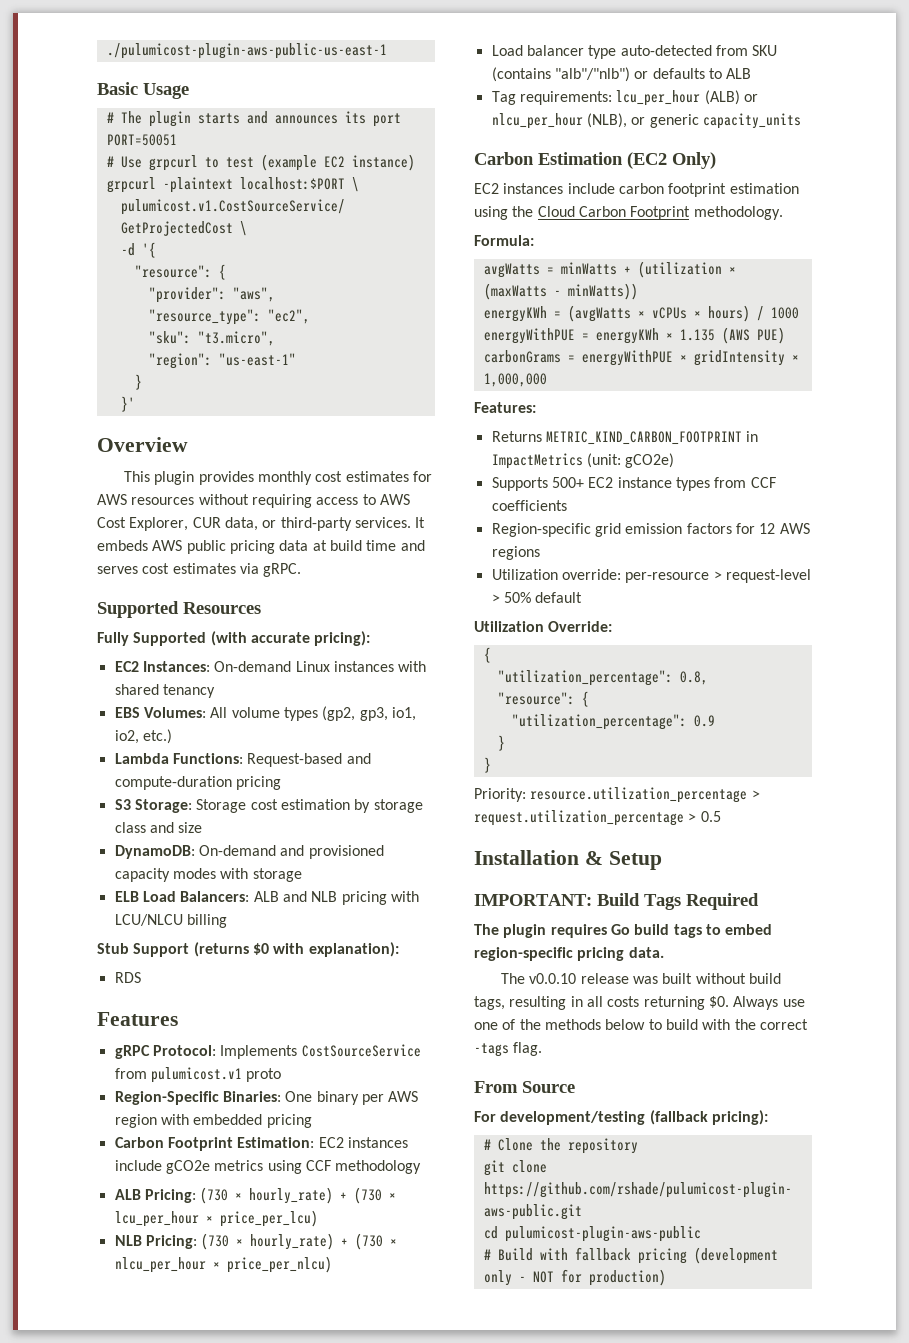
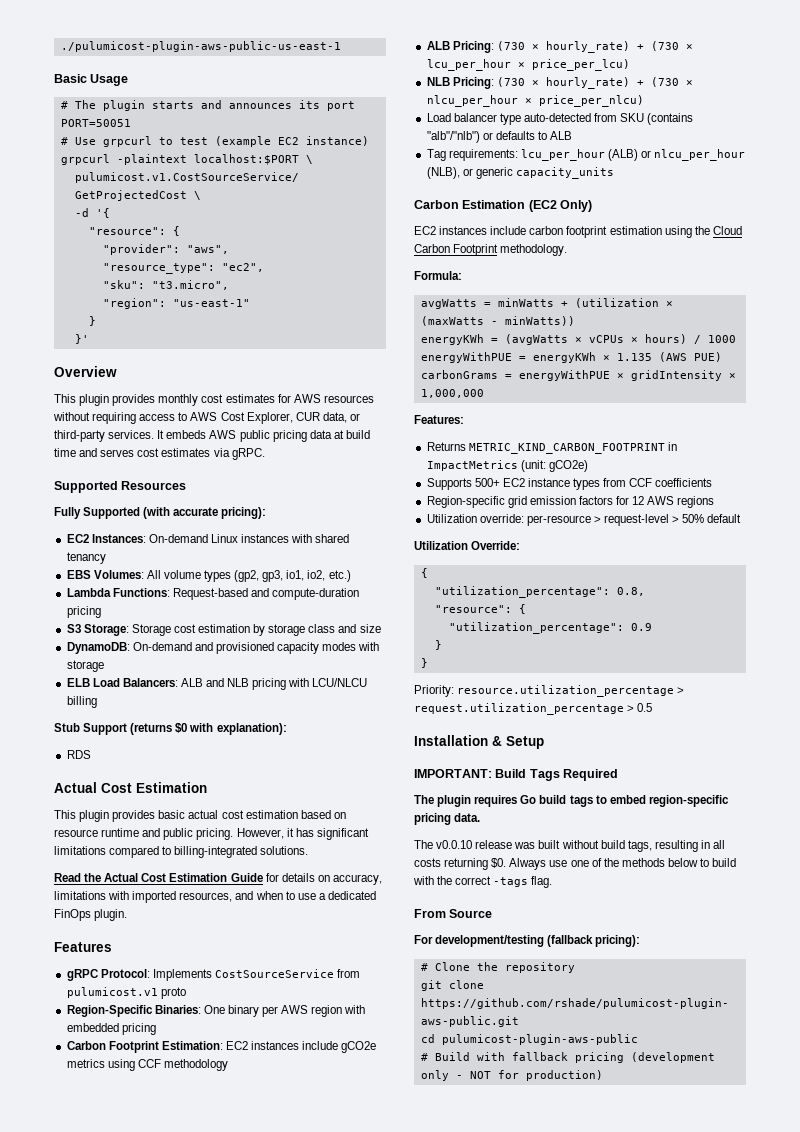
(141, 977) none -> [54,782,207,793] [54,810,346,822] [54,828,369,840] [54,846,309,858] [54,873,382,885] [54,891,376,903] [54,909,128,921] // Actual Cost Estimation // This plugin provides basic actual cost estimation based on resource runtime and public pricing. However, it has significant limitations compared to billing-integrated solutions. // Read the Actual Cost Estimation Guide for details on accuracy, limitations with imported resources, and when to use a dedicated FinOps plugin.

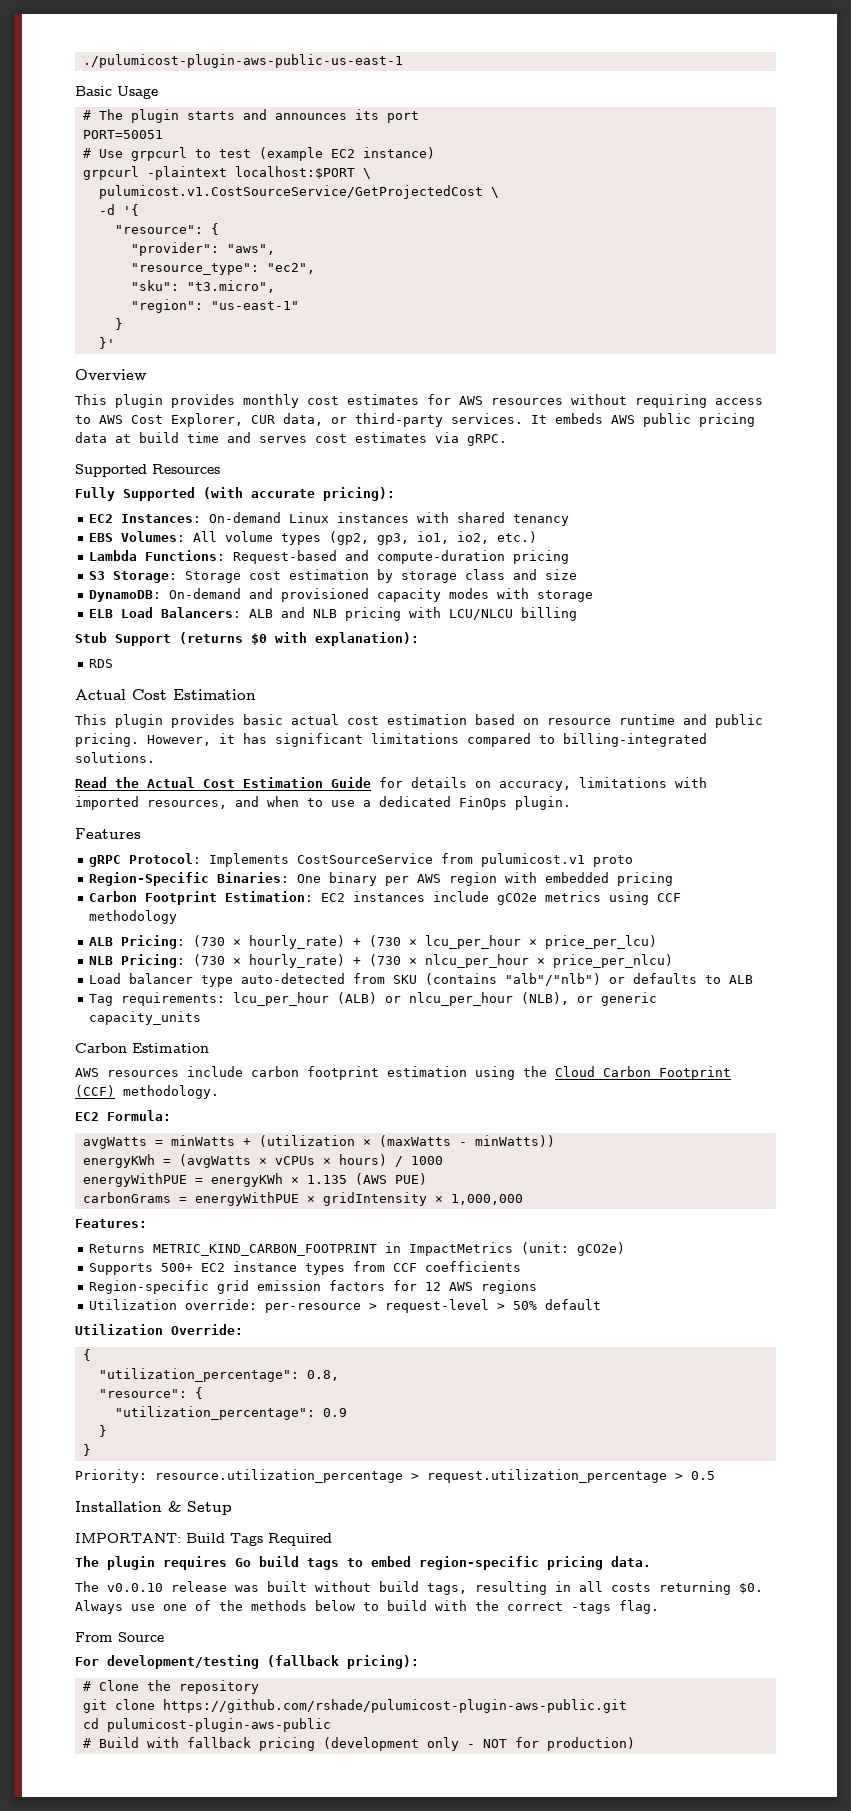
[528,200,593,212] [414,226,488,235] (EC2 Only) // EC2 instances -> [75,1068,179,1077] // AWS resources
(499, 250) none -> [75,1085,115,1097] (CCF)
(568, 250) none -> [75,1112,99,1121] EC2

